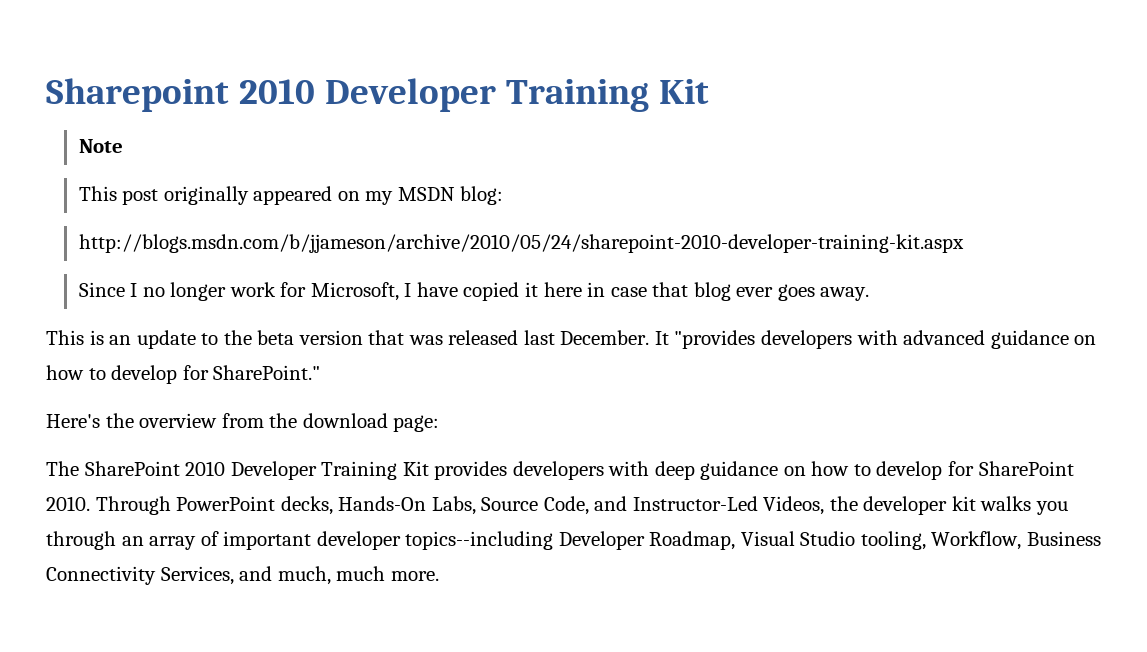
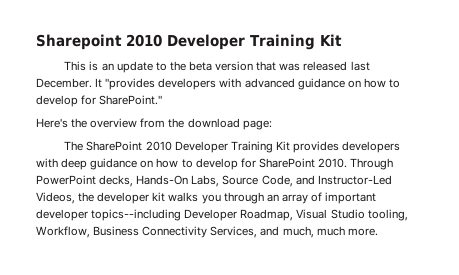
[78,139,123,153] [78,186,504,205] [78,234,964,253] [78,282,870,301] // Note // This post originally appeared on my MSDN blog: // http://blogs.msdn.com/b/jjameson/archive/2010/05/24/sharepoint-2010-developer-training-kit.aspx // Since I no longer work for Microsoft, I have copied it here in case that blog ever goes away. -> (342, 40) none

